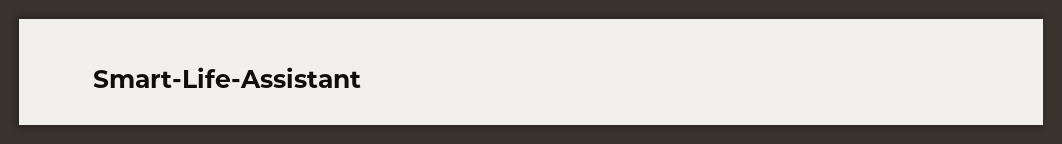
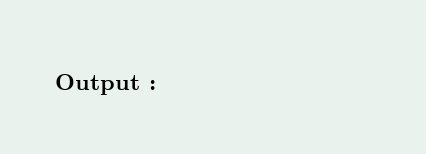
[93,67,361,88] Smart-Life-Assistant -> [55,74,156,95] Output :

